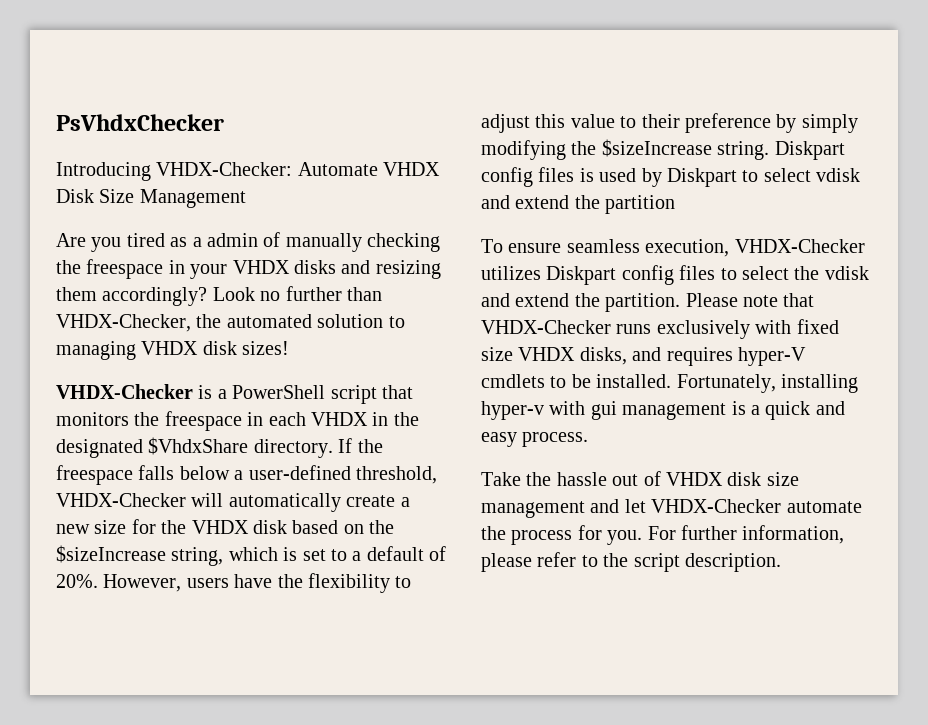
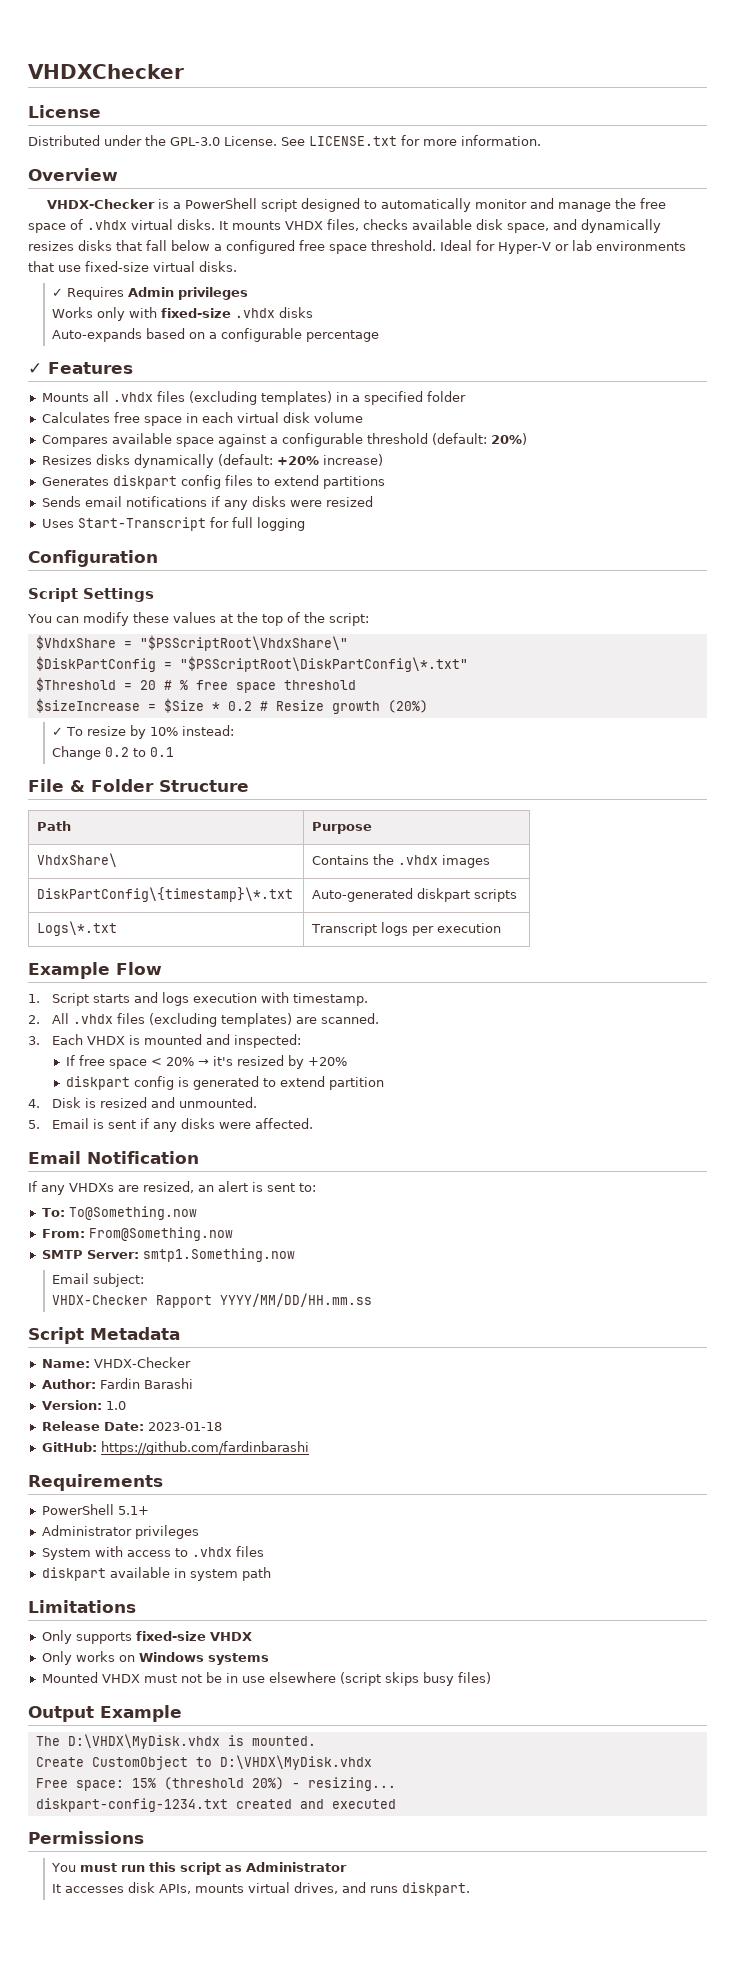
[56,114,224,131] [56,162,441,181] [56,189,246,208] [56,232,441,252] [56,259,441,279] [56,286,382,306] [56,314,405,332] [56,341,290,360] PsVhdxChecker // Introducing VHDX-Checker: Automate VHDX Disk Size Management // Are you tired as a admin of manually checking the freespace in your VHDX disks and resizing them accordingly? Look no further than VHDX-Checker, the automated solution to managing VHDX disk sizes! -> [28,64,184,79] [28,105,101,118] [28,135,541,146] [28,168,118,181] VHDXChecker // License // Distributed under the GPL-3.0 License. See LICENSE.txt for more information. // Overview
[382,385,413,399] [56,411,419,431] [56,437,383,458] [56,465,437,485] [56,493,410,512] [56,519,395,534] [56,545,447,566] [56,573,412,593] [481,113,858,133] [481,139,845,160] [481,167,861,187] [481,195,676,214] [481,239,865,257] [481,265,869,285] [481,293,815,312] [481,319,839,339] [481,347,806,366] [481,374,858,393] [481,401,845,420] [481,432,589,447] [481,471,799,486] [481,499,862,518] [481,525,845,545] [481,552,781,572] that monitors the freespace in each VHDX in the designated $VhdxShare directory. If the freespace falls below a user-defined threshold, VHDX-Checker will automatically create a new size for the VHDX disk based on the $sizeIncrease string, which is set to a default of 20%. However, users have the flexibility to adjust this value to their preference by simply modifying the $sizeIncrease string. Diskpart config files is used by Diskpart to select vdisk and extend the partition // To ensure seamless execution, VHDX-Checker utilizes Diskpart config files to select the vdisk and extend the partition. Please note that VHDX-Checker runs exclusively with fixed size VHDX disks, and requires hyper-V cmdlets to be installed. Fortunately, installing hyper-v with gui management is a quick and easy process. // Take the hassle out of VHDX disk size management and let VHDX-Checker automate the process for you. For further information, please refer to the script description. -> [300,198,666,212] [28,219,661,233] [28,240,686,254] [28,261,237,272] [51,287,248,300] [51,307,313,321] [51,328,379,342] [28,362,133,374] [41,391,466,405] [41,412,363,426] [41,433,527,447] [41,454,383,468] [41,475,385,489] [41,496,373,510] [41,517,305,531] [28,550,158,567] [28,588,154,602] [27,612,369,626] [35,635,348,651] [35,656,468,672] [35,677,356,693] [35,698,428,714] [51,725,234,739] [51,746,174,760] [28,779,249,792] [37,821,72,831] [312,822,373,834] [37,853,118,867] [312,854,491,868] [37,887,294,902] [312,888,518,902] [37,921,118,936] [311,922,502,936] [28,962,162,979] [28,992,368,1006] [28,1013,379,1027] [28,1034,301,1048] [65,1055,347,1069] [65,1076,384,1090] [28,1097,257,1108] [28,1118,313,1132] [28,1151,199,1164] [28,1181,316,1195] [41,1206,197,1220] [41,1227,233,1241] [41,1248,295,1262] [51,1273,144,1287] [51,1293,372,1308] [28,1327,180,1344] [41,1357,191,1368] [41,1378,193,1389] [41,1400,126,1410] [41,1421,222,1431] [41,1441,309,1455] [28,1474,163,1491] [41,1504,149,1515] [41,1525,199,1539] [41,1546,264,1560] [41,1567,271,1581] [28,1600,136,1613] [41,1630,252,1644] [41,1651,269,1665] [41,1672,491,1686] [28,1705,182,1722] [35,1734,316,1749] [35,1755,372,1770] [35,1777,396,1791] [35,1798,396,1812] [28,1831,144,1844] [50,1862,347,1875] [51,1882,470,1896] designed to automatically monitor and manage the free space of .vhdx virtual disks. It mounts VHDX files, checks available disk space, and dynamically resizes disks that fall below a configured free space threshold. Ideal for Hyper-V or lab environments that use fixed-size virtual disks. // ✓ Requires Admin privileges // Works only with fixed-size .vhdx disks // Auto-expands based on a configurable percentage // ✓ Features // Mounts all .vhdx files (excluding templates) in a specified folder // Calculates free space in each virtual disk volume // Compares available space against a configurable threshold (default: 20%) // Resizes disks dynamically (default: +20% increase) // Generates diskpart config files to extend partitions // Sends email notifications if any disks were resized // Uses Start-Transcript for full logging // Configuration // Script Settings // You can modify these values at the top of the script: // $VhdxShare = "$PSScriptRoot\VhdxShare\" // $DiskPartConfig = "$PSScriptRoot\DiskPartConfig\*.txt" // $Threshold = 20 # % free space threshold // $sizeIncrease = $Size * 0.2 # Resize growth (20%) // ✓ To resize by 10% instead: // Change 0.2 to 0.1 // File & Folder Structure // Path | Purpose // VhdxShare\ | Contains the .vhdx images // DiskPartConfig\{timestamp}\*.txt | Auto-generated diskpart scripts // Logs\*.txt | Transcript logs per execution // Example Flow // 1. Script starts and logs execution with timestamp. // 2. All .vhdx files (excluding templates) are scanned. // 3. Each VHDX is mounted and inspected: // If free space < 20% → it's resized by +20% // diskpart config is generated to extend partition // 4. Disk is resized and unmounted. // 5. Email is sent if any disks were affected. // Email Notification // If any VHDXs are resized, an alert is sent to: // To: To@Something.now // From: From@Something.now // SMTP Server: smtp1.Something.now // Email subject: // VHDX-Checker Rapport YYYY/MM/DD/HH.mm.ss // Script Metadata // Name: VHDX-Checker // Author: Fardin Barashi // Version: 1.0 // Release Date: 2023-01-18 // GitHub: https://github.com/fardinbarashi // Requirements // PowerShell 5.1+ // Administrator privileges // System with access to .vhdx files // diskpart available in system path // Limitations // Only supports fixed-size VHDX // Only works on Windows systems // Mounted VHDX must not be in use elsewhere (script skips busy files) // Output Example // The D:\VHDX\MyDisk.vhdx is mounted. // Create CustomObject to D:\VHDX\MyDisk.vhdx // Free space: 15% (threshold 20%) - resizing... // diskpart-config-1234.txt created and executed // Permissions // You must run this script as Administrator // It accesses disk APIs, mounts virtual drives, and runs diskpart.

